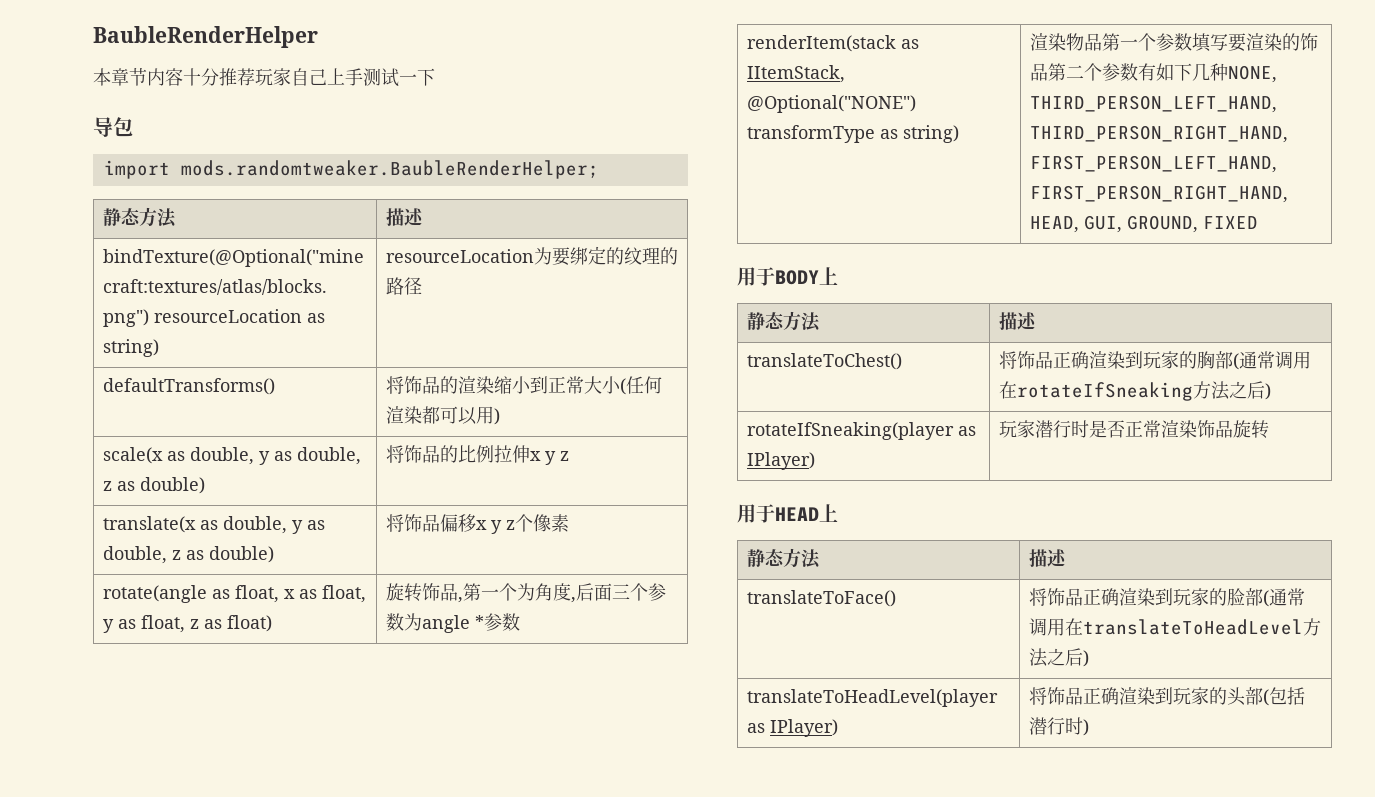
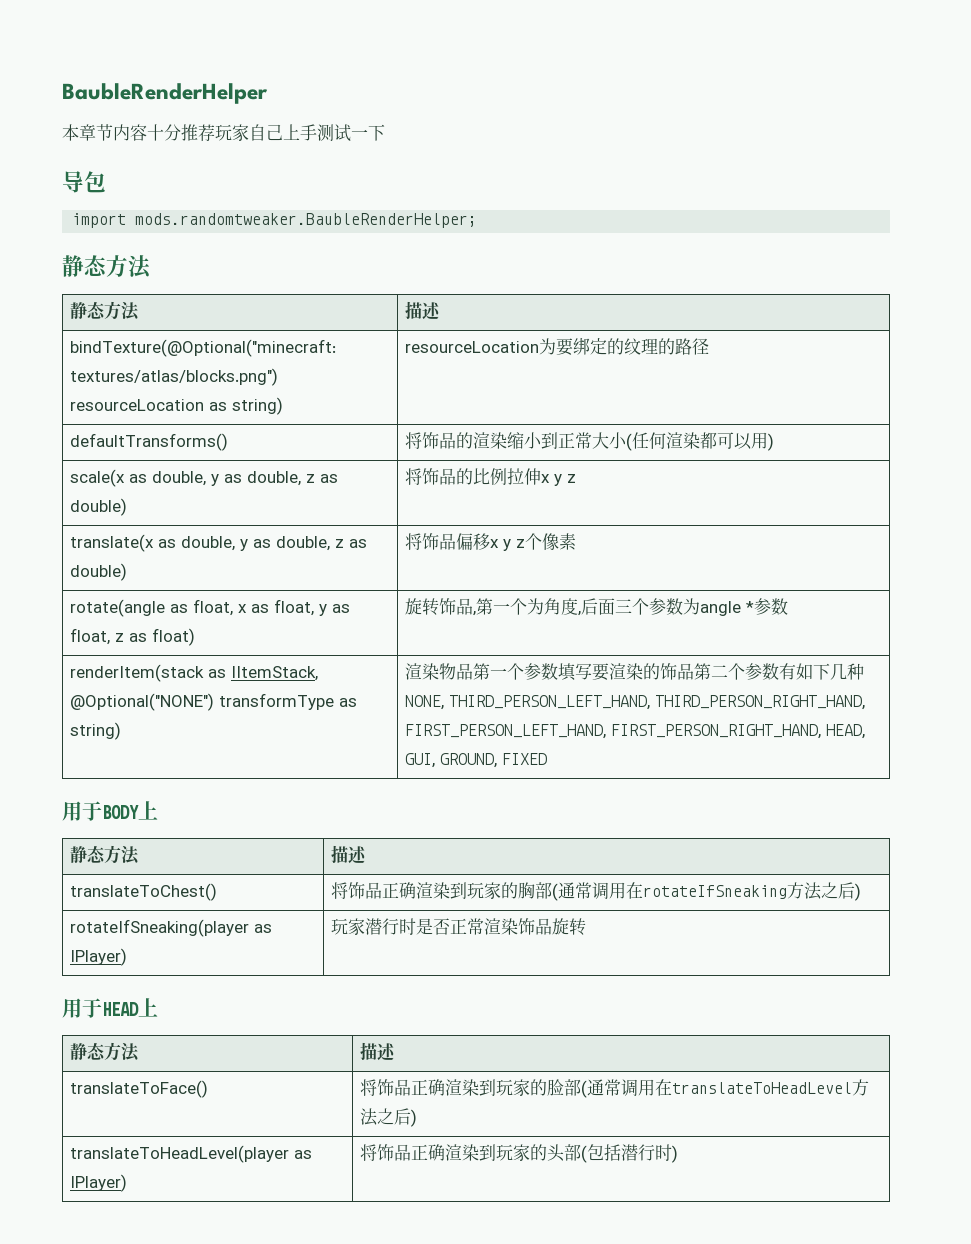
(599, 169) none -> [62,255,152,279] // 静态方法

